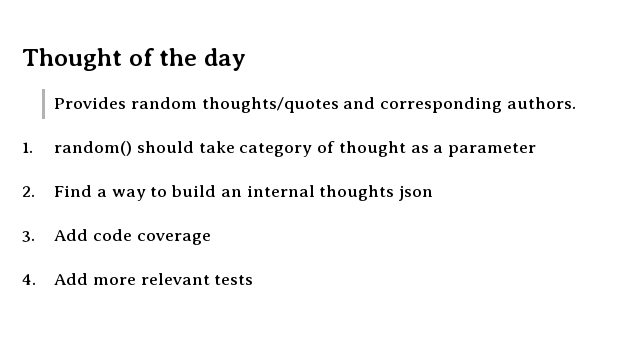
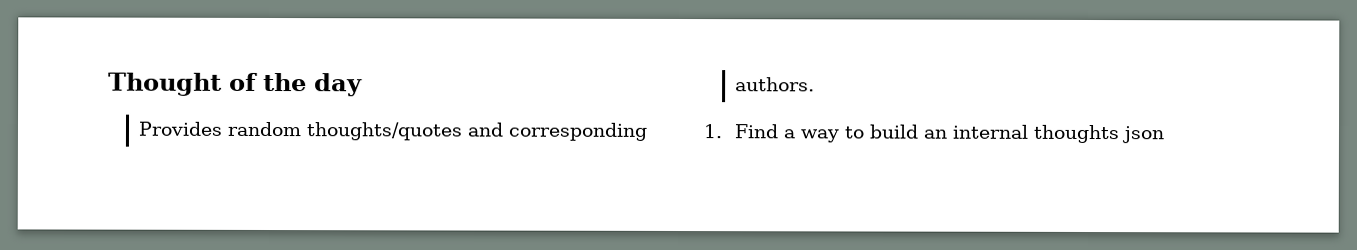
[54,141,537,157] [22,186,35,197] random() should take category of thought as a parameter // 2. -> (723, 131) none
[22,229,211,245] [22,273,254,285] // 3. Add code coverage // 4. Add more relevant tests -> (1164, 135) none

